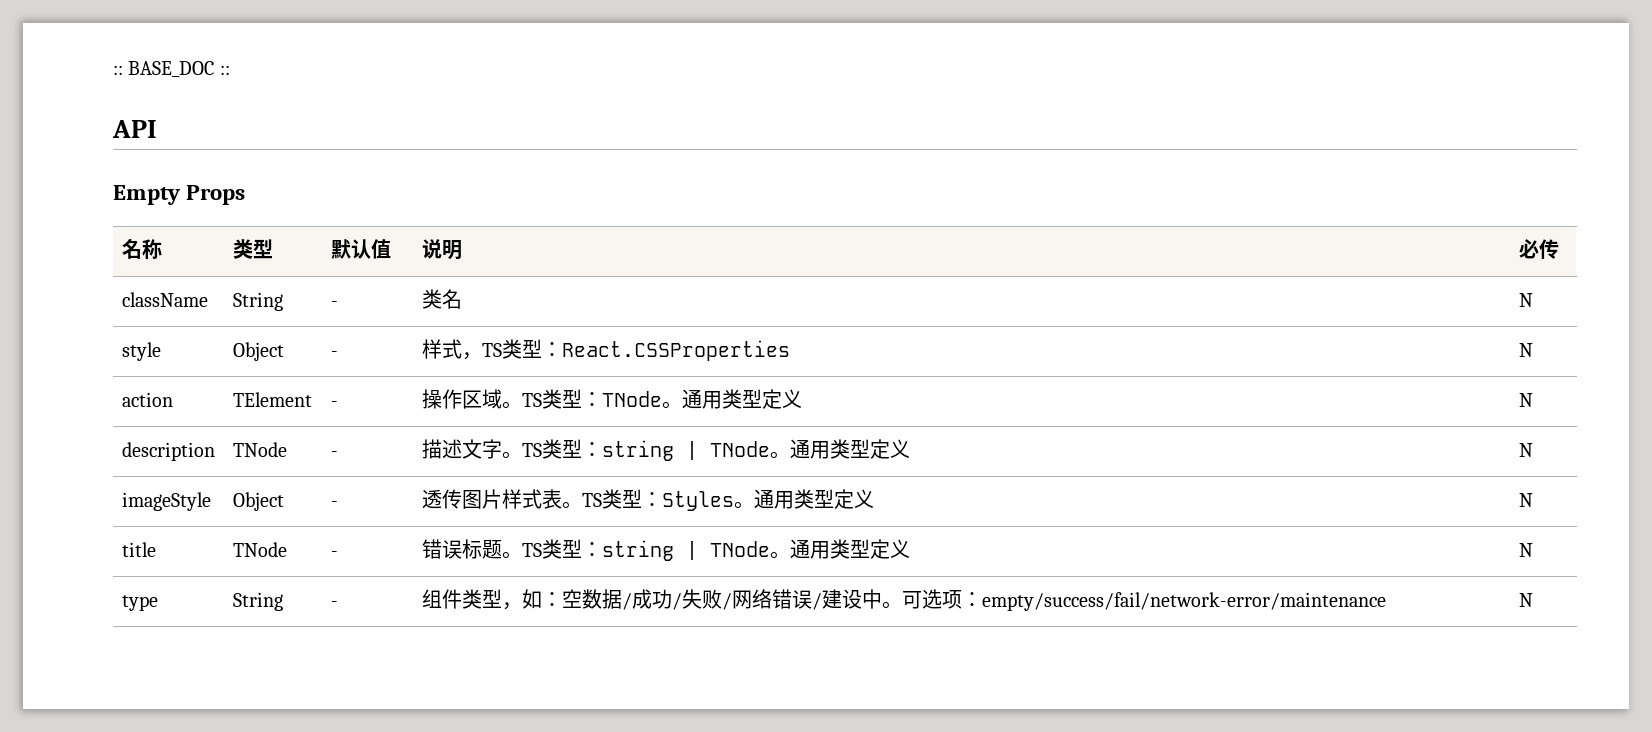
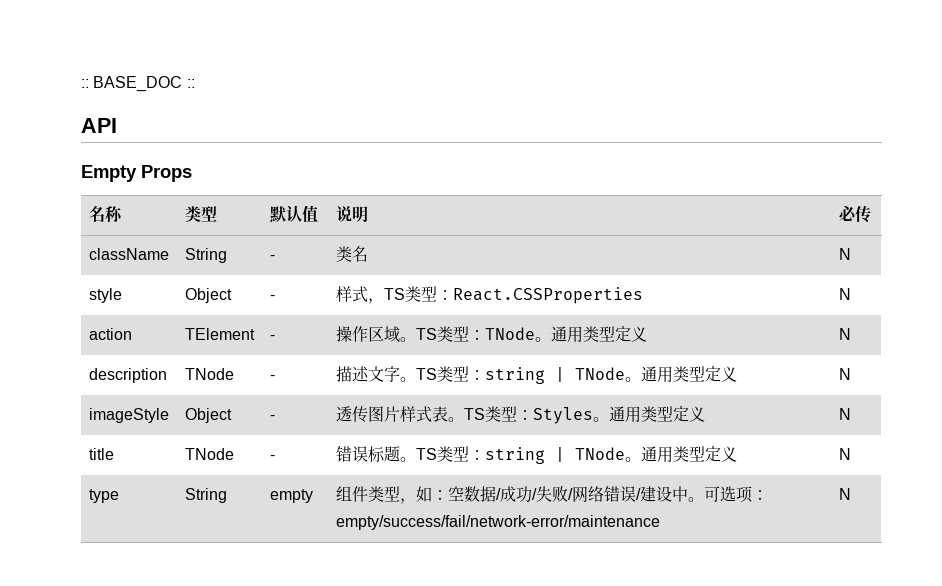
[330,601,338,607] - -> [269,489,313,503] empty

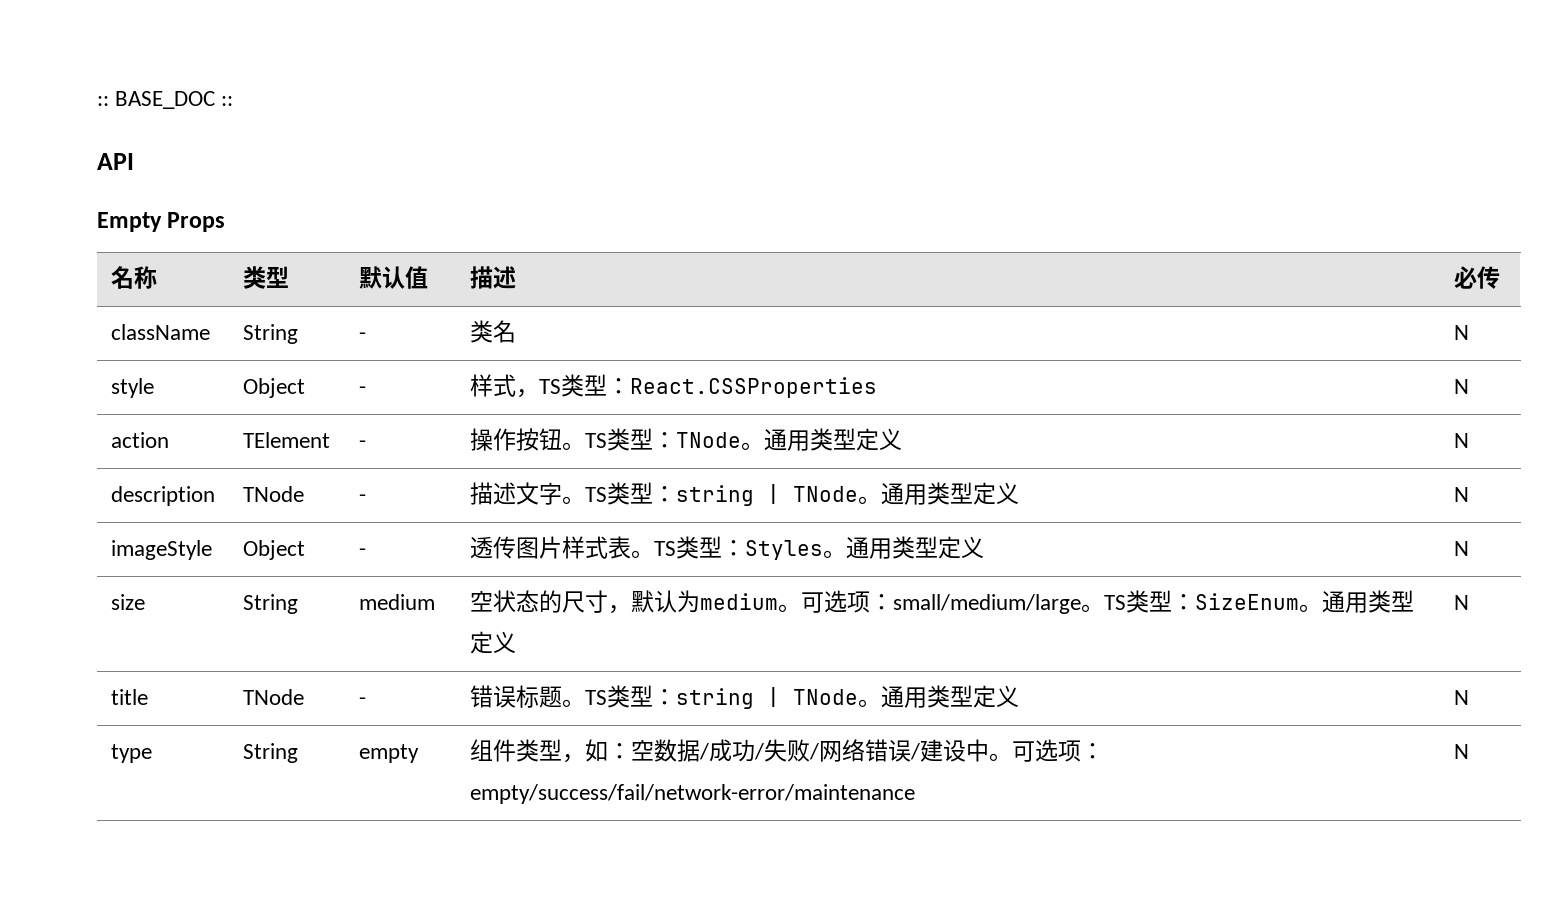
[335,206,368,222] 说明 -> [469,266,516,289] 描述
[367,326,400,342] 区域 -> [515,428,562,451] 按钮
(851, 414) none -> [110,594,145,610] [242,594,298,614] [358,594,435,610] [469,590,1414,614] [469,631,516,654] [1453,595,1469,610] // size | String | medium | 空状态的尺寸，默认为medium。可选项：small/medium/large。TS类型：SizeEnum。通用类型定义 | N

